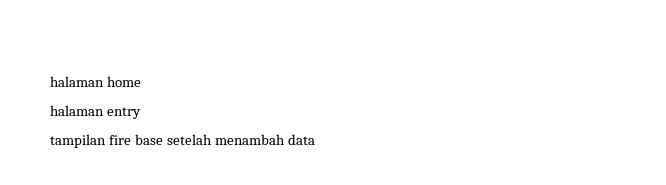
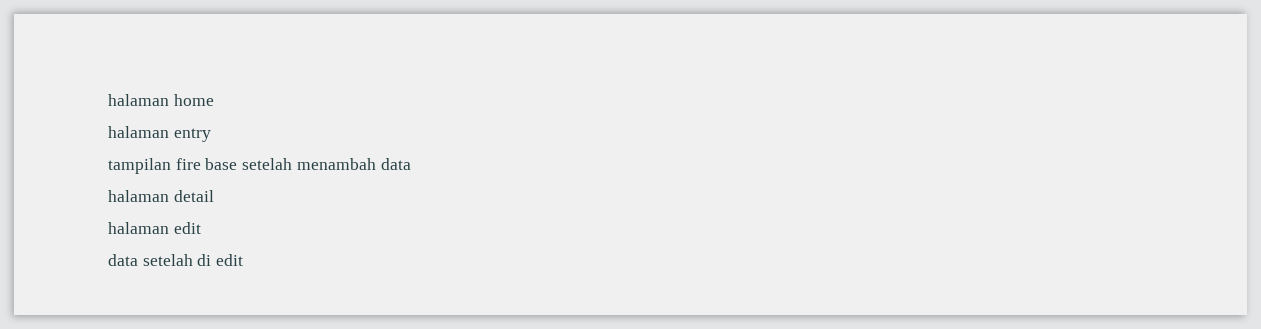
(315, 139) none -> [108,190,214,202] [108,222,201,234] [108,254,244,266] // halaman detail // halaman edit // data setelah di edit

